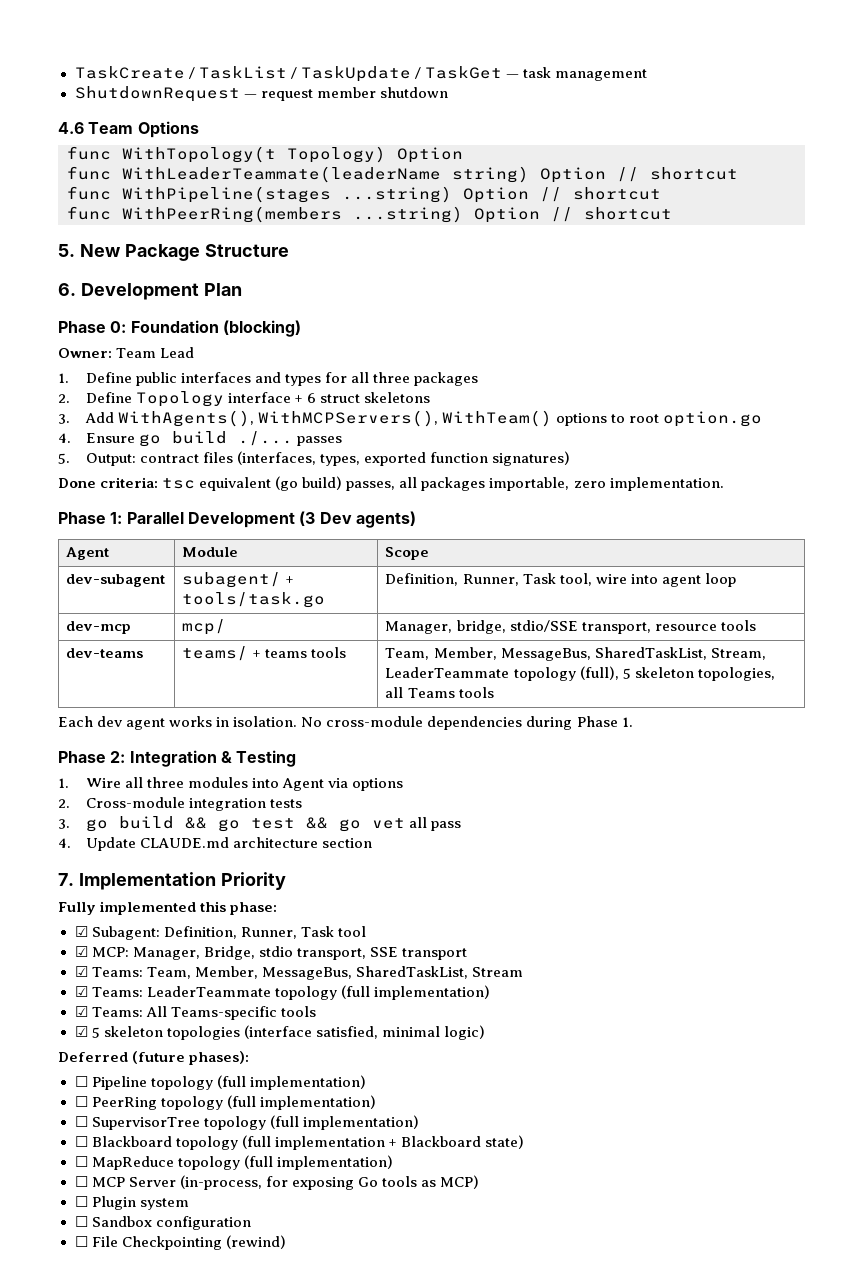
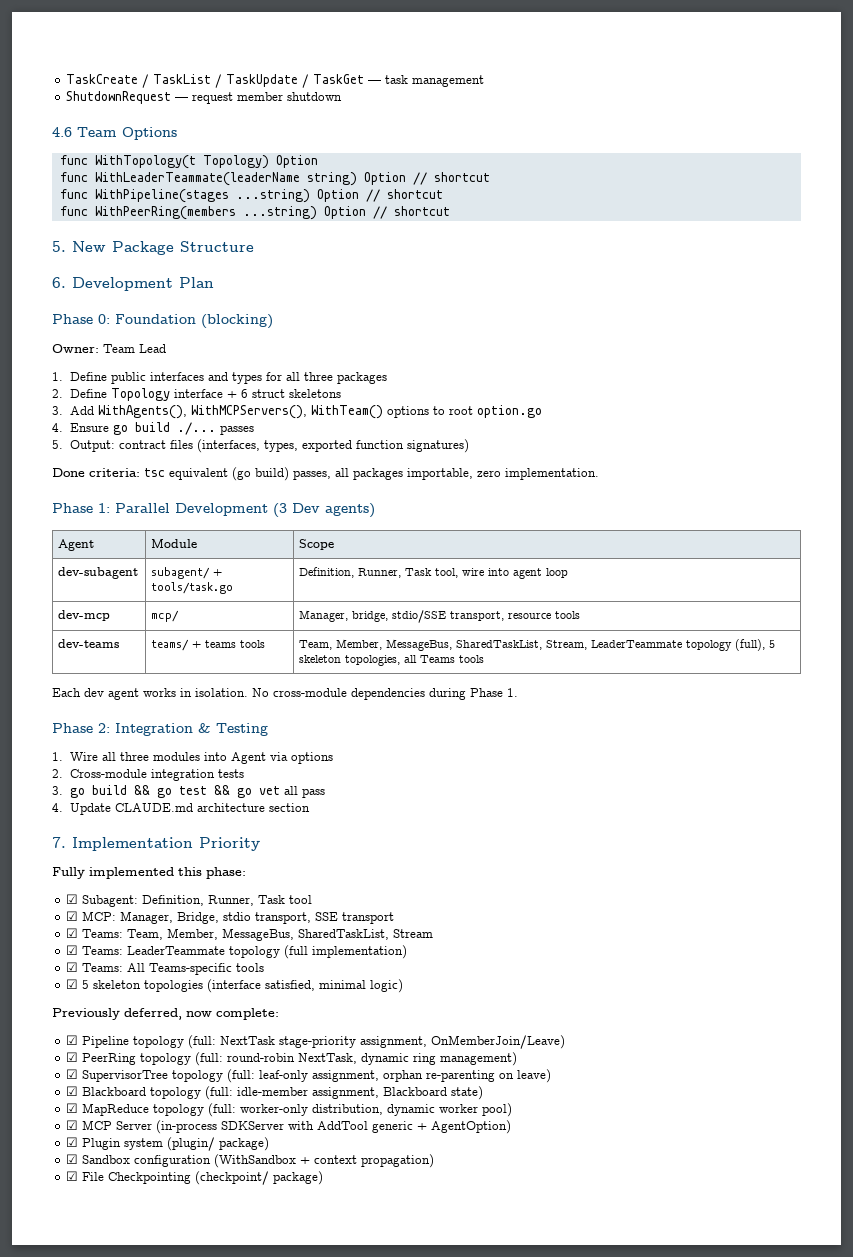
[58,1051,250,1065] [74,1075,366,1090] [74,1095,376,1110] [74,1115,419,1130] [74,1135,397,1150] Deferred (future phases): // ☐ Pipeline topology (full implementation) // ☐ PeerRing topology (full implementation) // ☐ SupervisorTree topology (full implementation) // ☐ Blackboard topology (full implementation + -> [52,1008,279,1020] [66,1035,566,1049] [66,1052,518,1066] [66,1069,552,1083] [66,1086,380,1100] Previously deferred, now complete: // ☑ Pipeline topology (full: NextTask stage-priority assignment, OnMemberJoin/Leave) // ☑ PeerRing topology (full: round-robin NextTask, dynamic ring management) // ☑ SupervisorTree topology (full: leaf-only assignment, orphan re-parenting on leave) // ☑ Blackboard topology (full: idle-member assignment,
[74,1156,88,1167] ☐ -> [66,1103,79,1113] ☑
[243,1155,393,1170] [74,1175,479,1190] [74,1196,88,1207] (full implementation) // ☐ MCP Server (in-process, for exposing Go tools as MCP) // ☐ -> [208,1103,513,1117] [66,1120,512,1134] [66,1137,79,1147] (full: worker-only distribution, dynamic worker pool) // ☑ MCP Server (in-process SDKServer with AddTool generic + AgentOption) // ☑
[74,1216,88,1227] // ☐ -> [167,1137,270,1151] [66,1154,79,1164] (plugin/ package) // ☑
[74,1235,286,1250] // ☐ File Checkpointing (rewind) -> [214,1154,435,1168] [66,1171,324,1185] (WithSandbox + context propagation) // ☑ File Checkpointing (checkpoint/ package)

